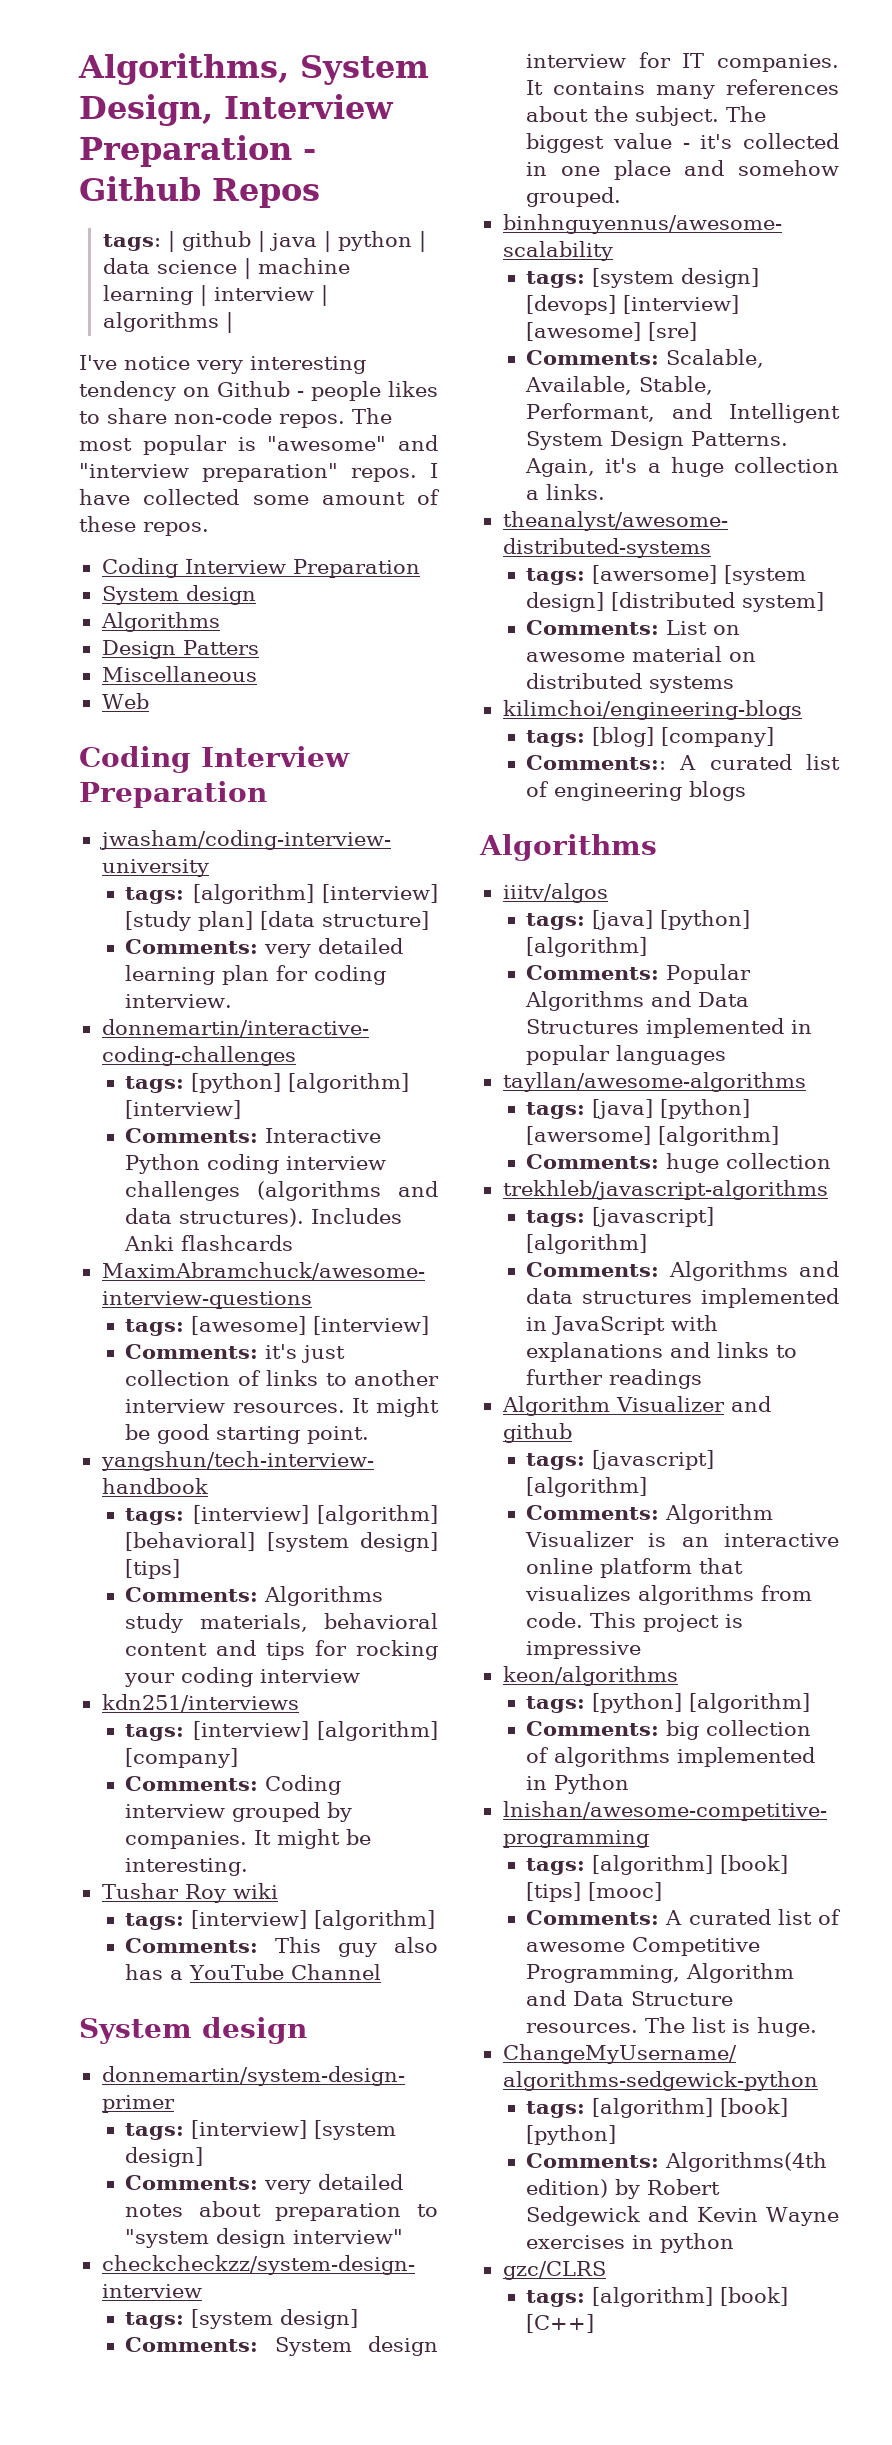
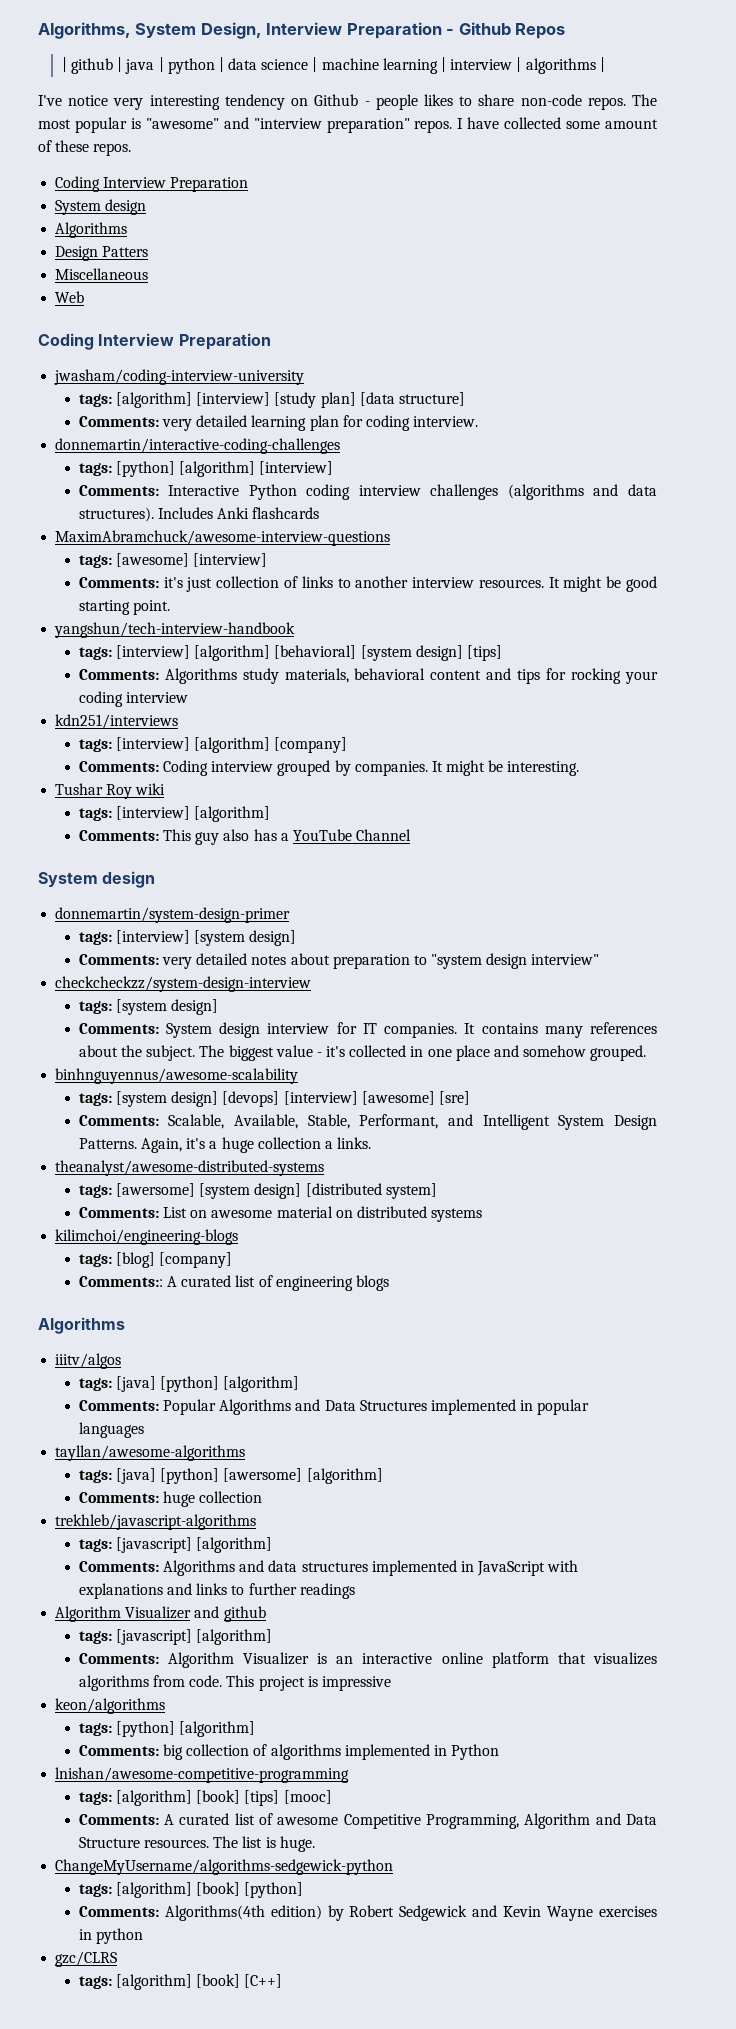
[102,234,161,251] tags: -> (566, 31) none

